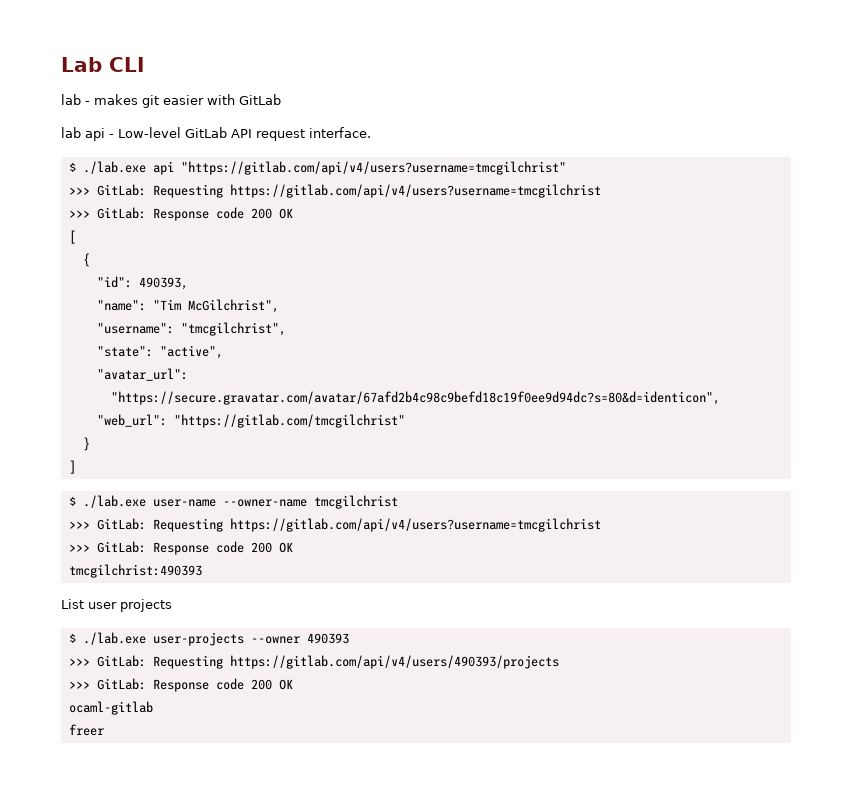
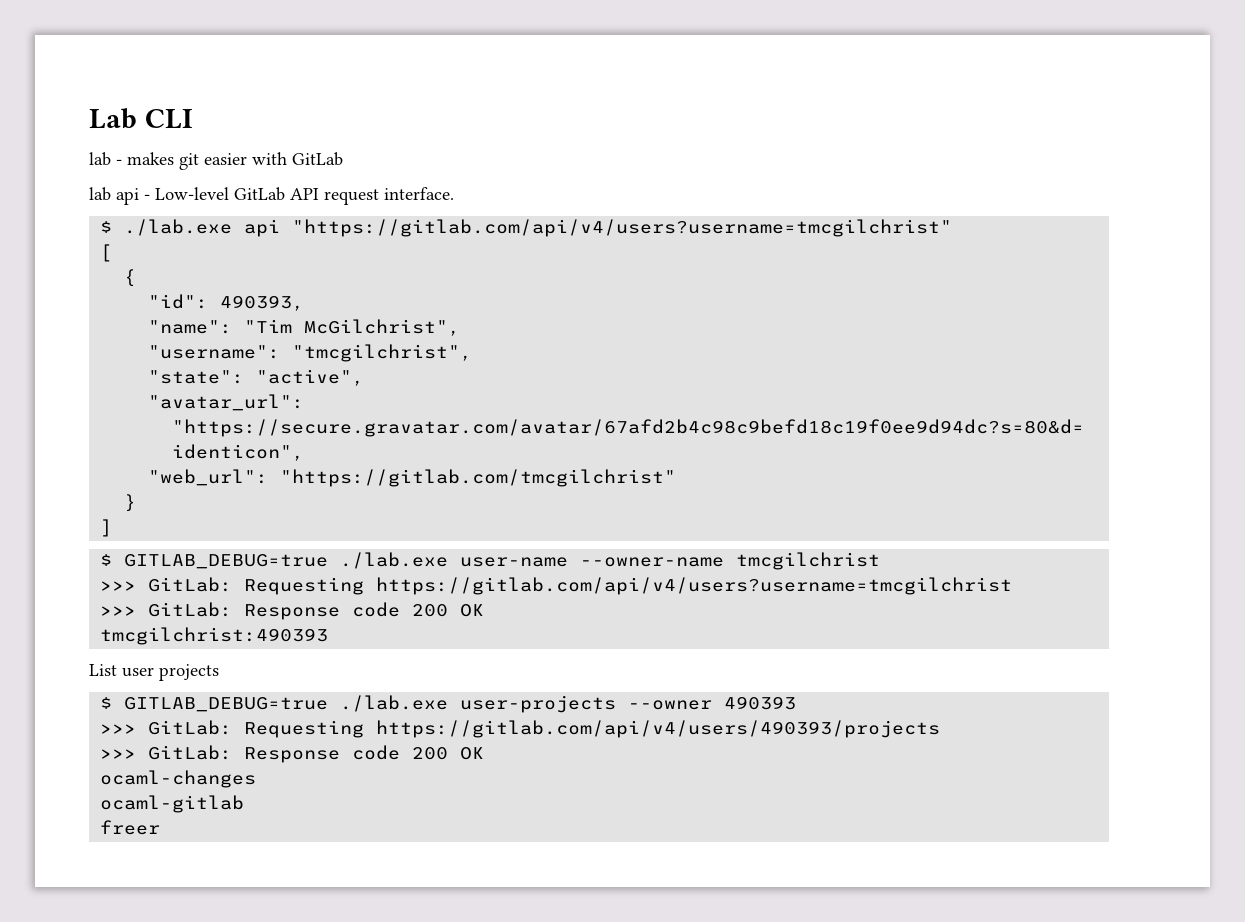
[68,184,601,198] [68,207,293,221] // >>> GitLab: Requesting https://gitlab.com/api/v4/users?username=tmcgilchrist // >>> GitLab: Response code 200 OK -> (953, 228) none
(76, 501) none -> [124,554,329,569] GITLAB_DEBUG=true
(76, 638) none -> [124,697,329,712] GITLAB_DEBUG=true
(293, 684) none -> [100,770,257,788] // ocaml-changes

